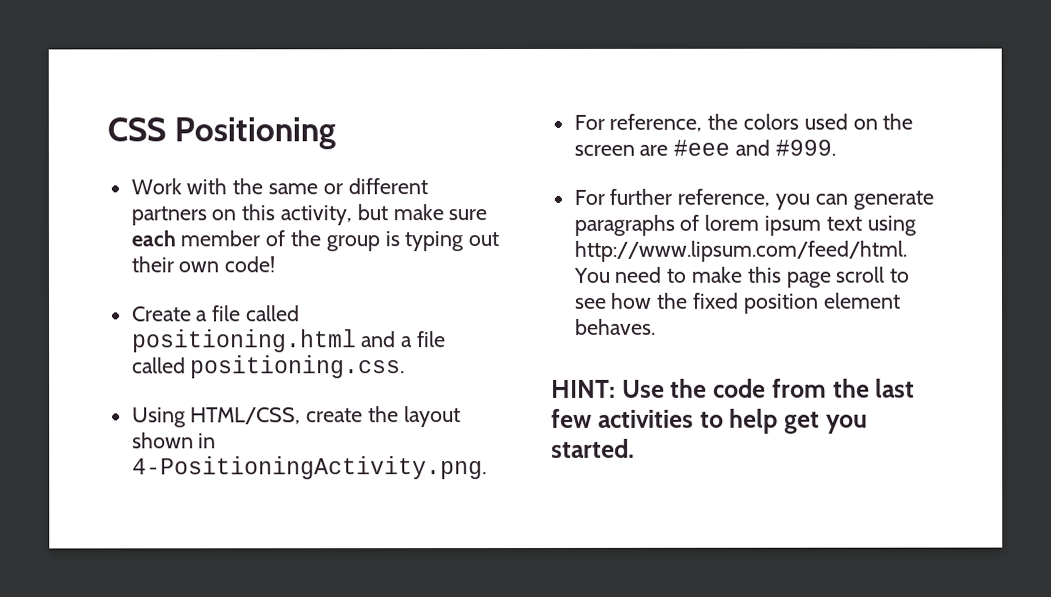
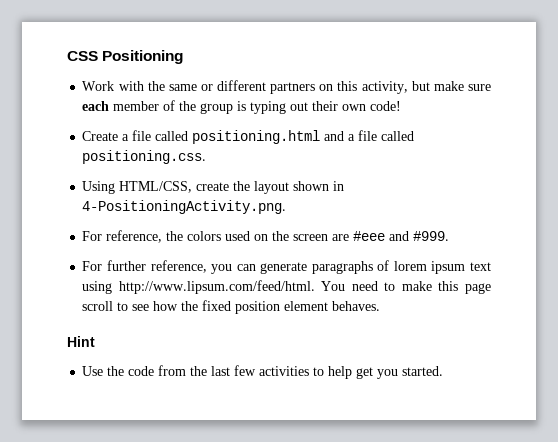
[551,379,616,398] HINT: -> [67,336,95,347] Hint //

